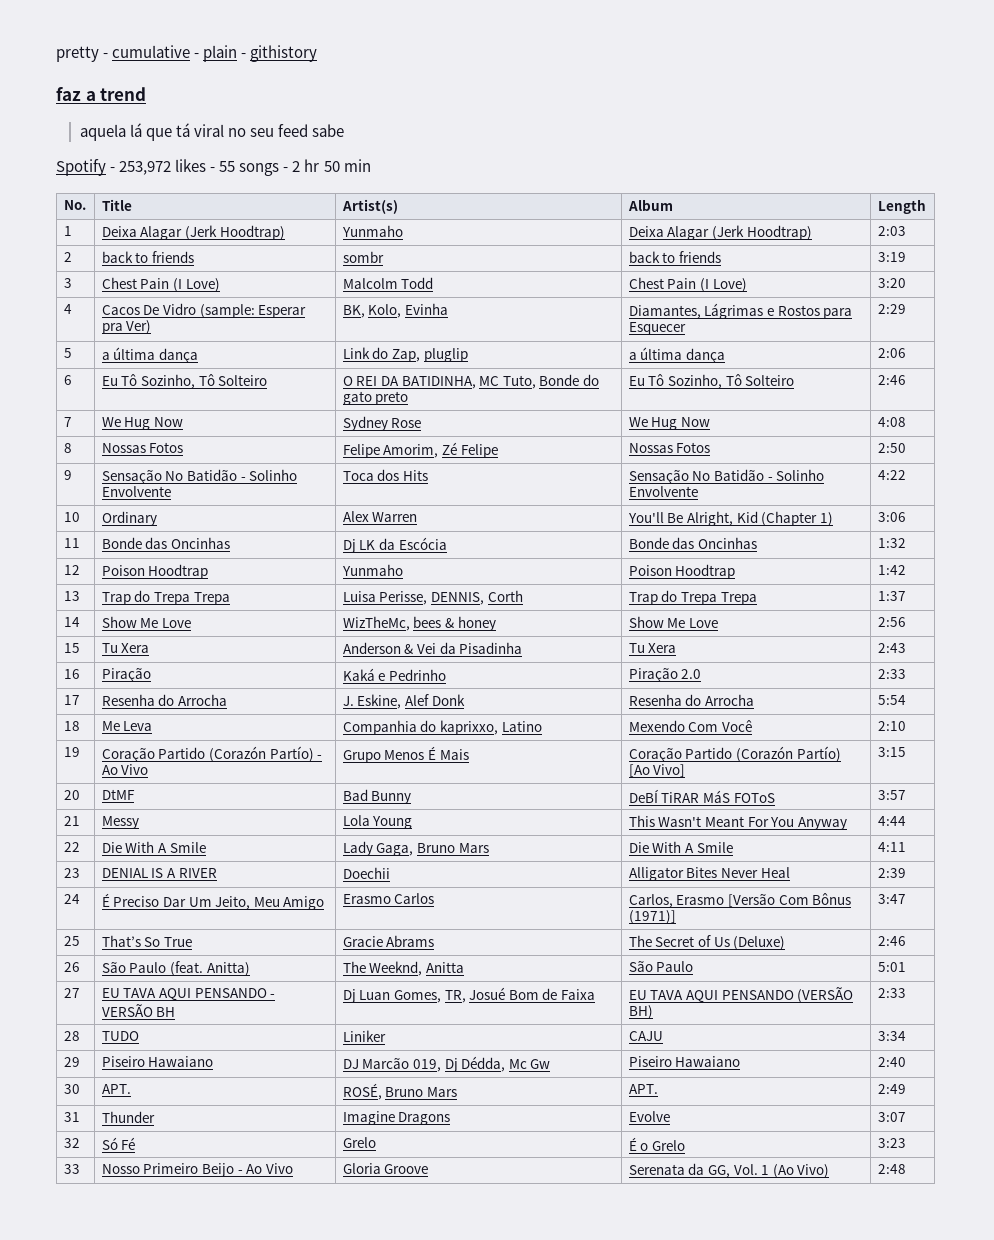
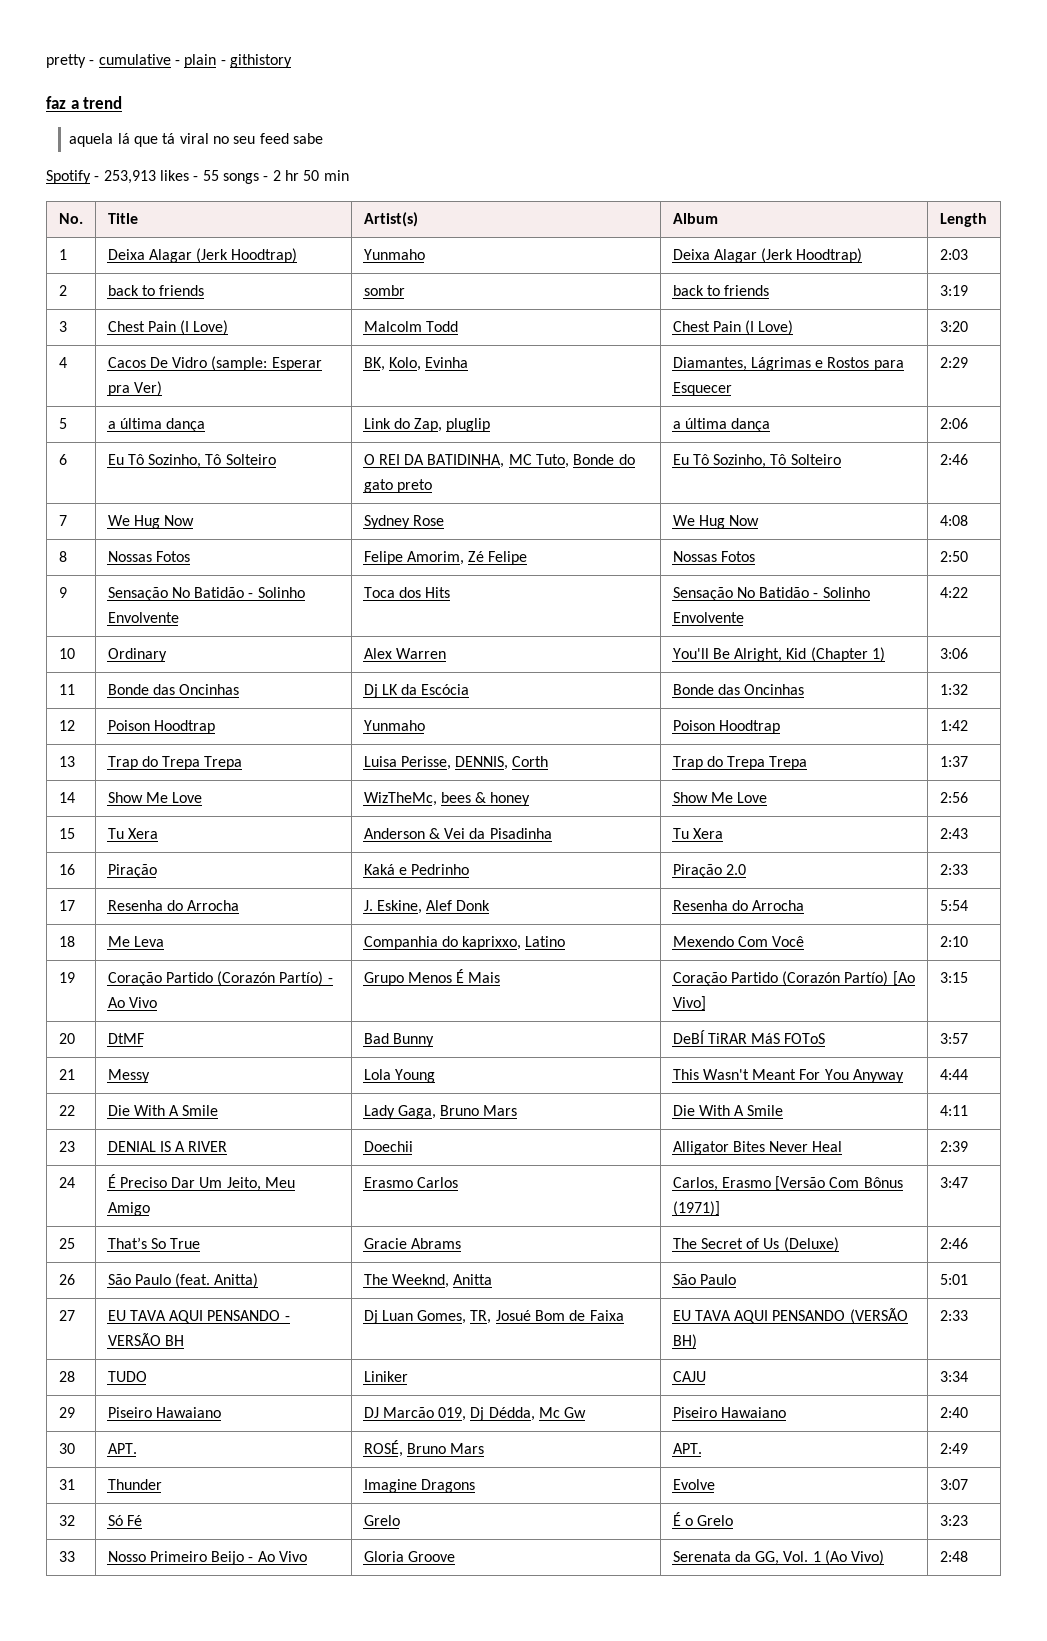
[119,161,172,175] 253,972 -> [103,170,156,184] 253,913

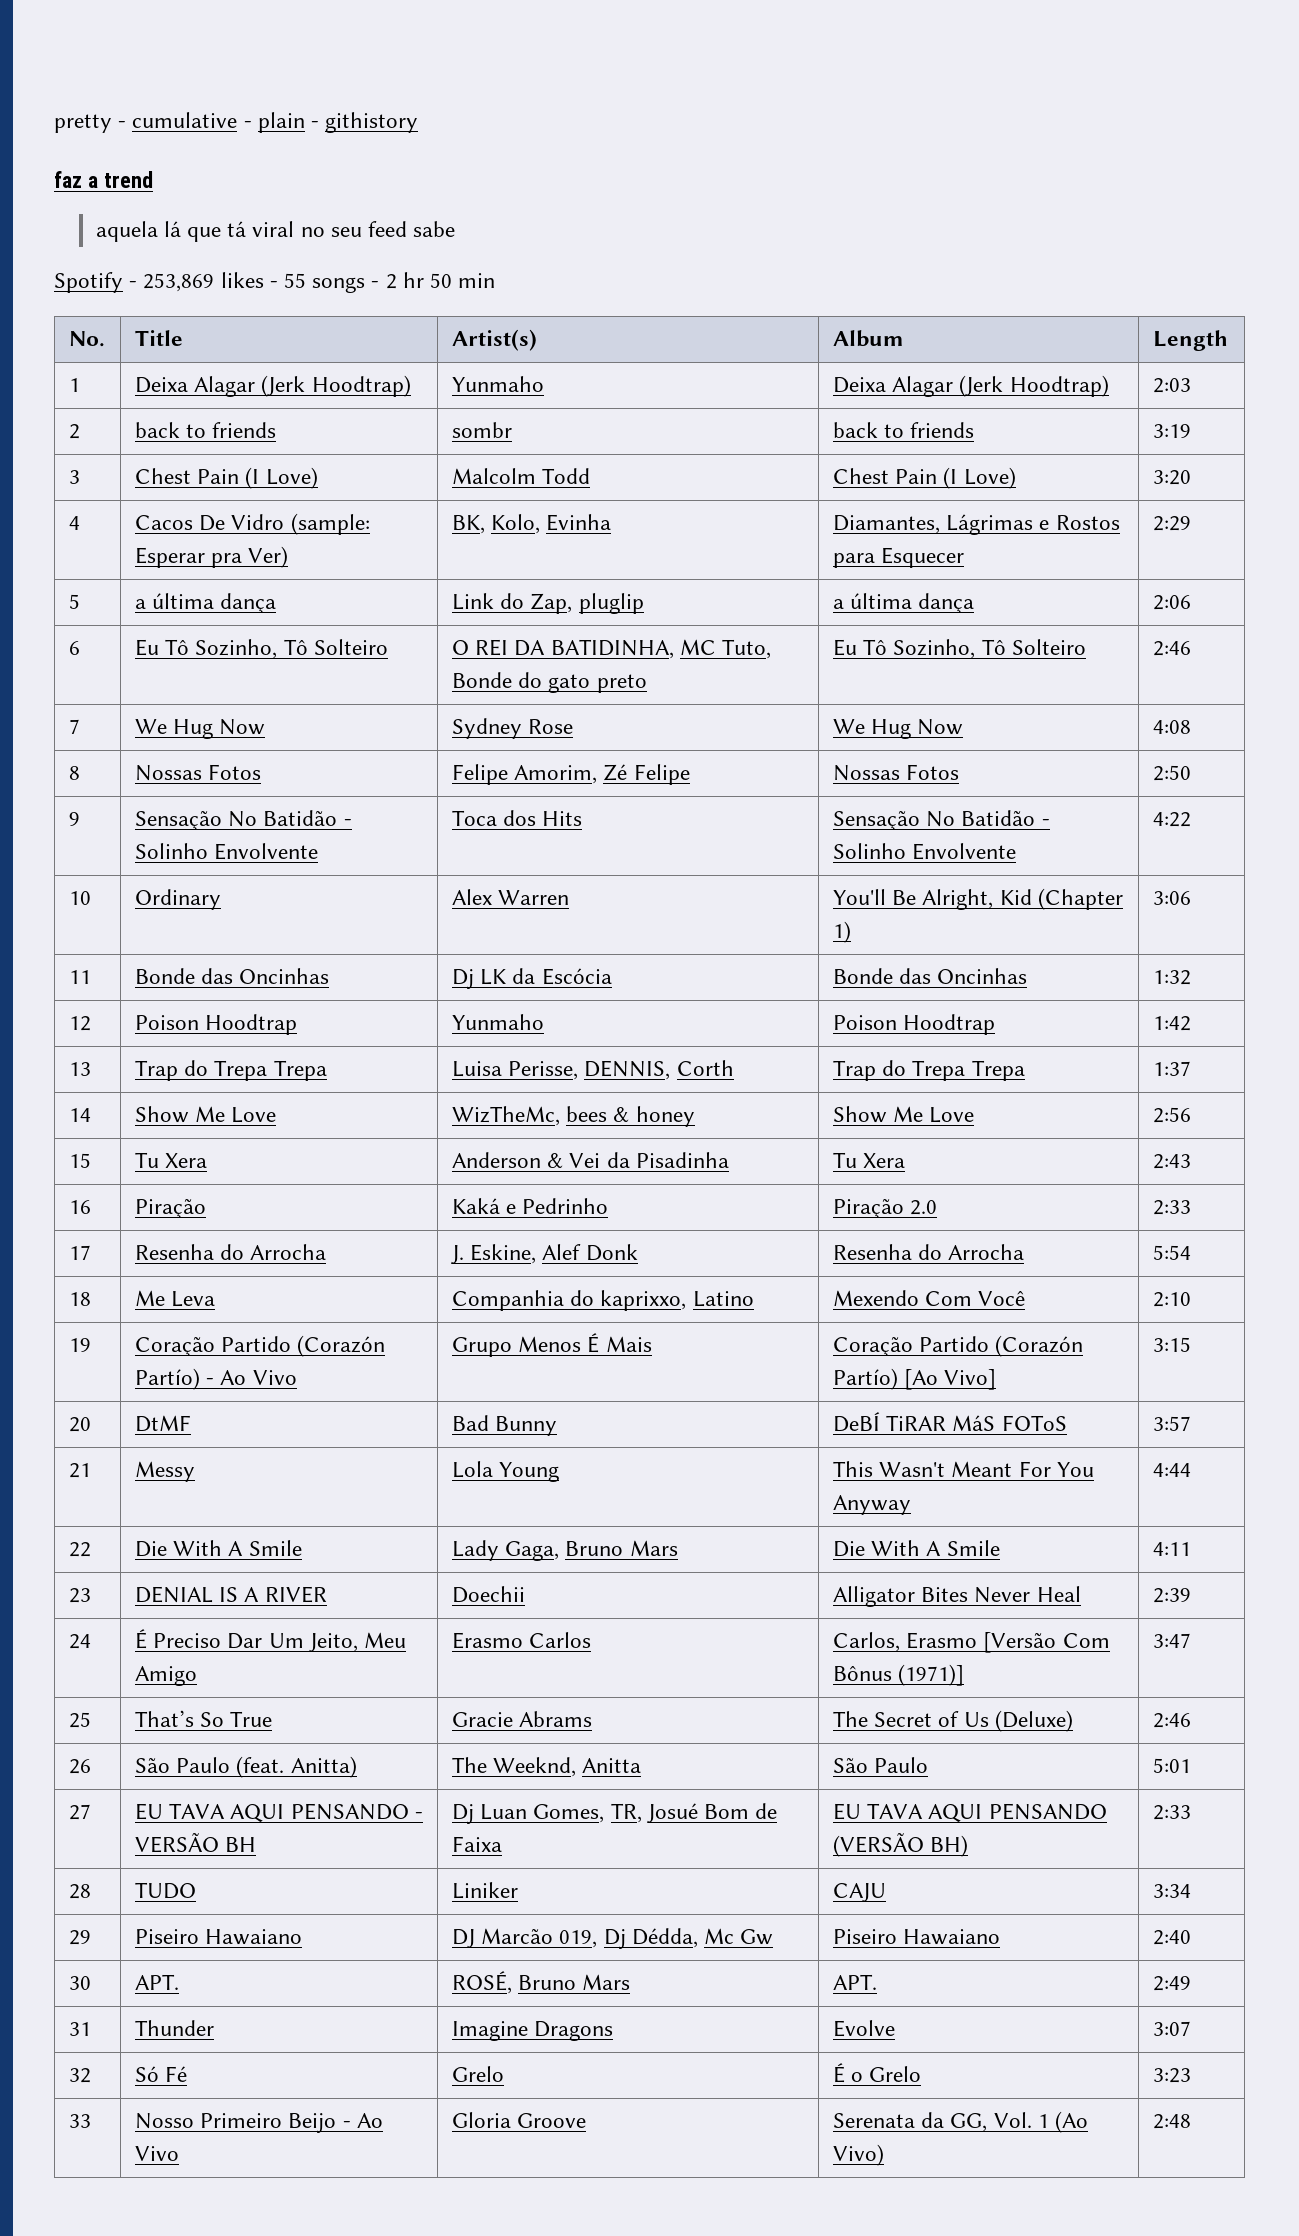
[103,170,156,184] 253,913 -> [143,273,215,292] 253,869

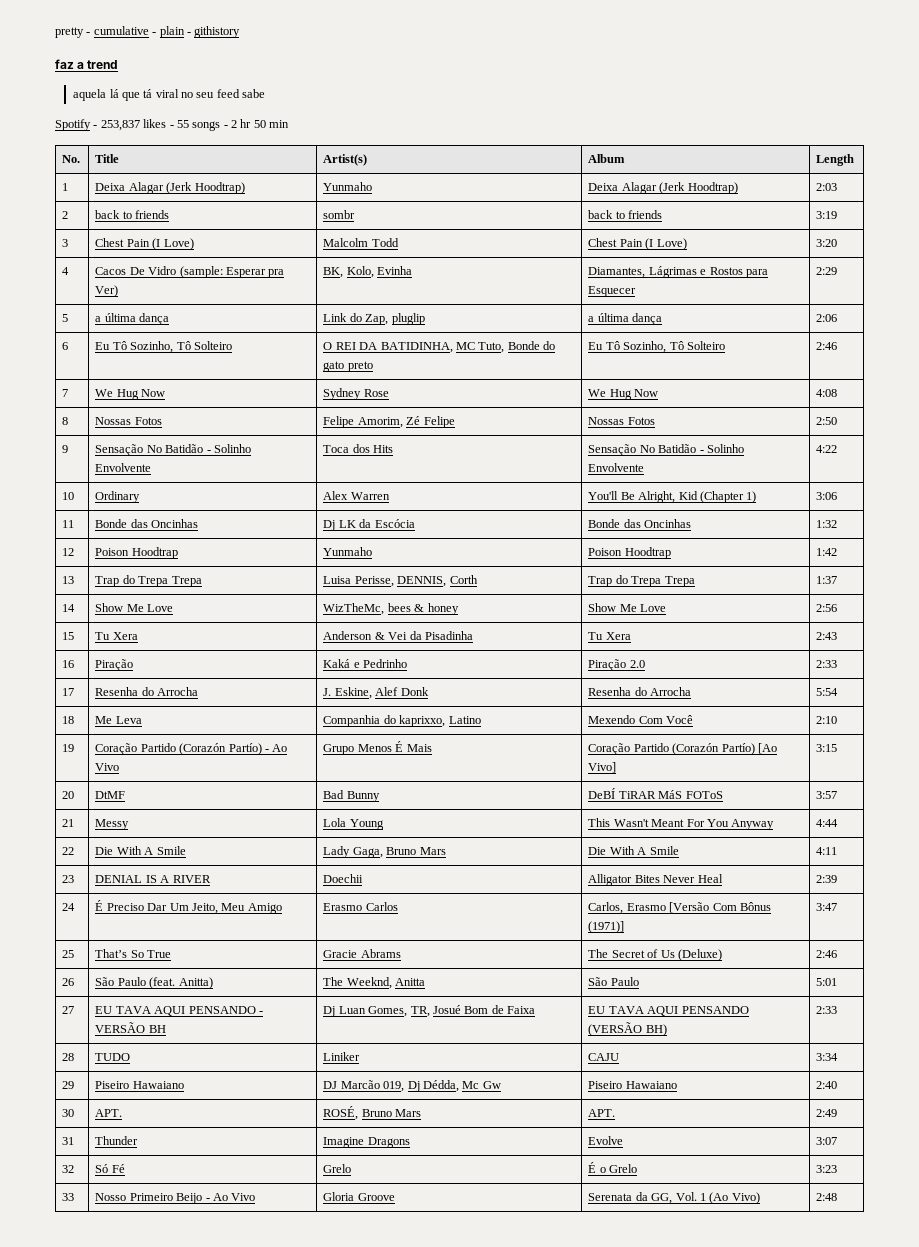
[143,273,215,292] 253,869 -> [100,120,140,131] 253,837

